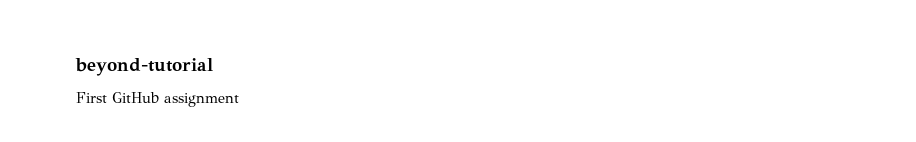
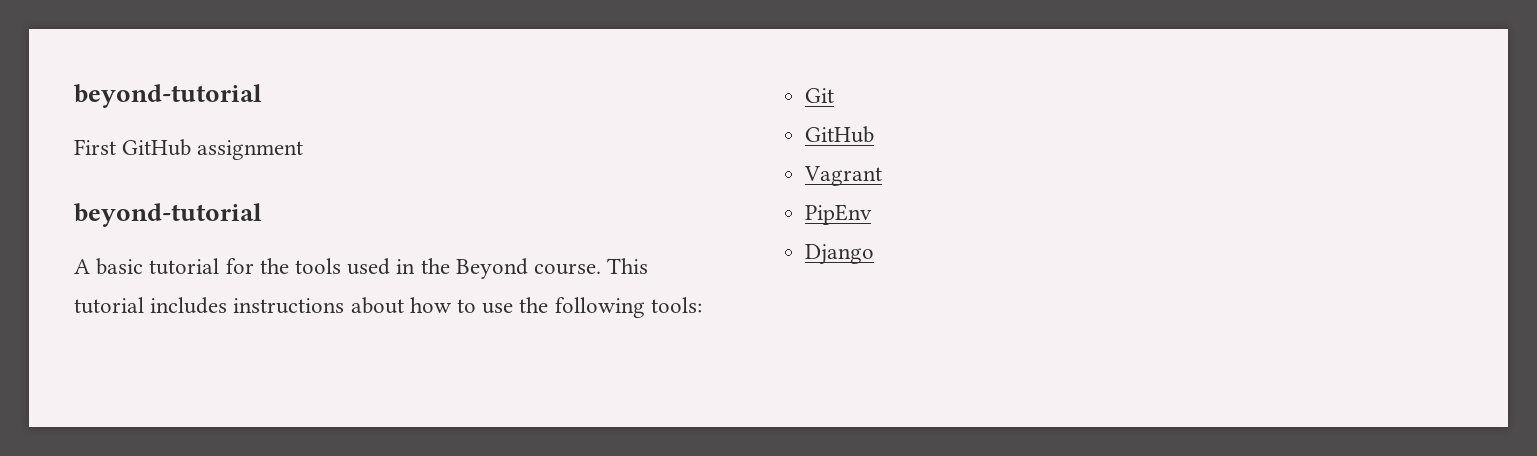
(239, 100) none -> [74,203,262,227] [74,258,649,279] [74,297,702,318] [805,88,835,103] [805,126,875,143] [804,166,883,186] [805,204,873,225] [805,244,875,265] // beyond-tutorial // A basic tutorial for the tools used in the Beyond course. This tutorial includes instructions about how to use the following tools: // Git // GitHub // Vagrant // PipEnv // Django

